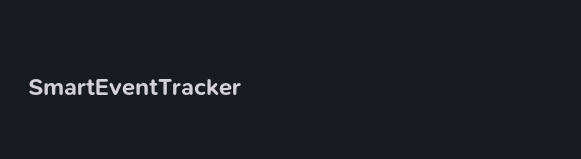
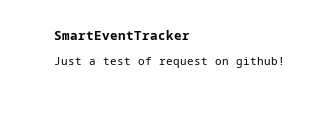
(241, 87) none -> [54,57,285,68] // Just a test of request on github!

